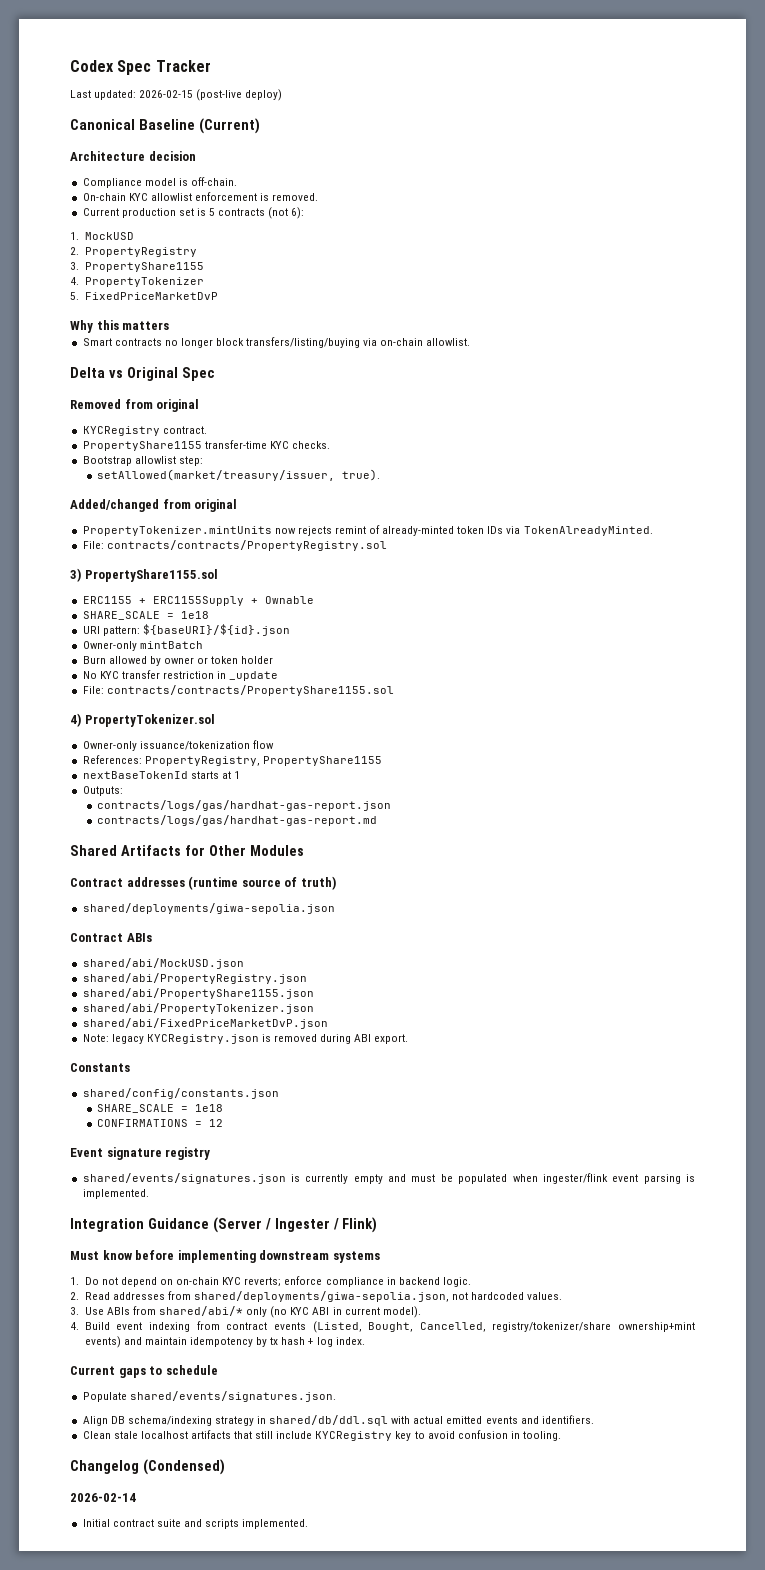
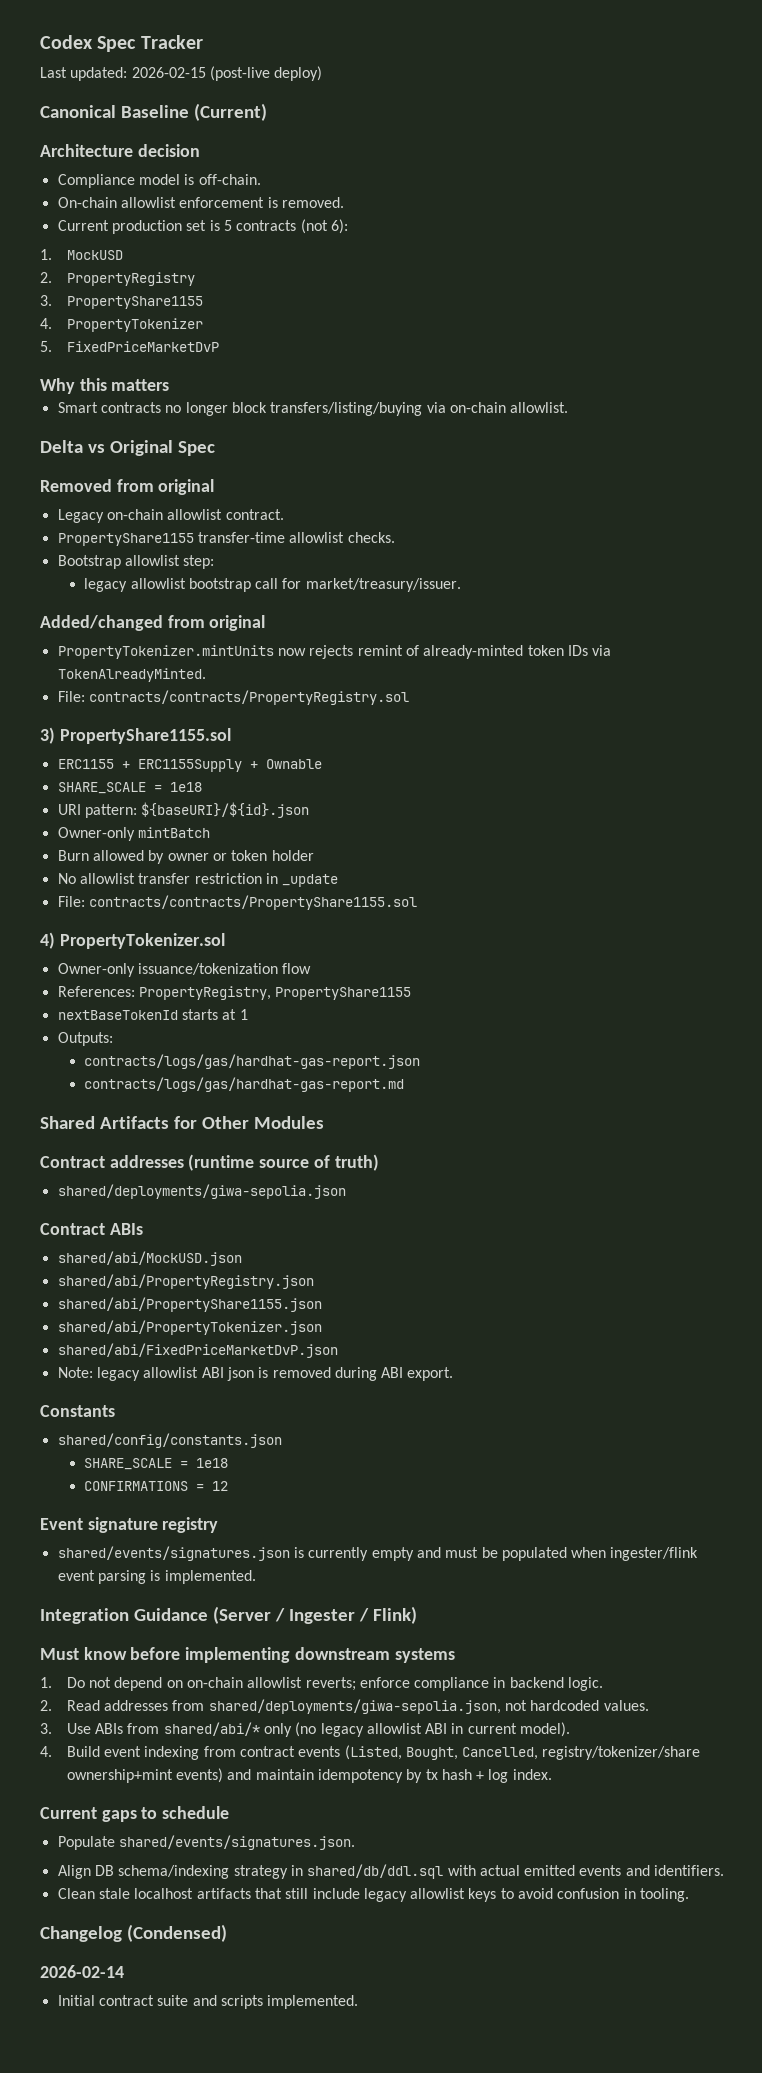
[128,193,148,201] KYC -> (117, 202) none
[82,426,160,436] KYCRegistry -> [57,509,223,523] Legacy on-chain allowlist
[269,441,289,449] KYC -> [289,532,345,543] allowlist
[97,469,381,481] setAllowed(market/treasury/issuer, true). -> [84,578,461,592] legacy allowlist bootstrap call for market/treasury/issuer.
[99,671,119,679] KYC -> [79,873,135,884] allowlist
[146,1034,259,1044] KYCRegistry.json -> [143,1367,254,1381] allowlist ABI json
[222,1277,242,1285] KYC -> [247,1677,303,1688] allowlist
[290,1307,310,1315] KYC -> [320,1723,422,1737] legacy allowlist
[315,1431,412,1441] KYCRegistry key -> [363,1888,497,1902] legacy allowlist keys

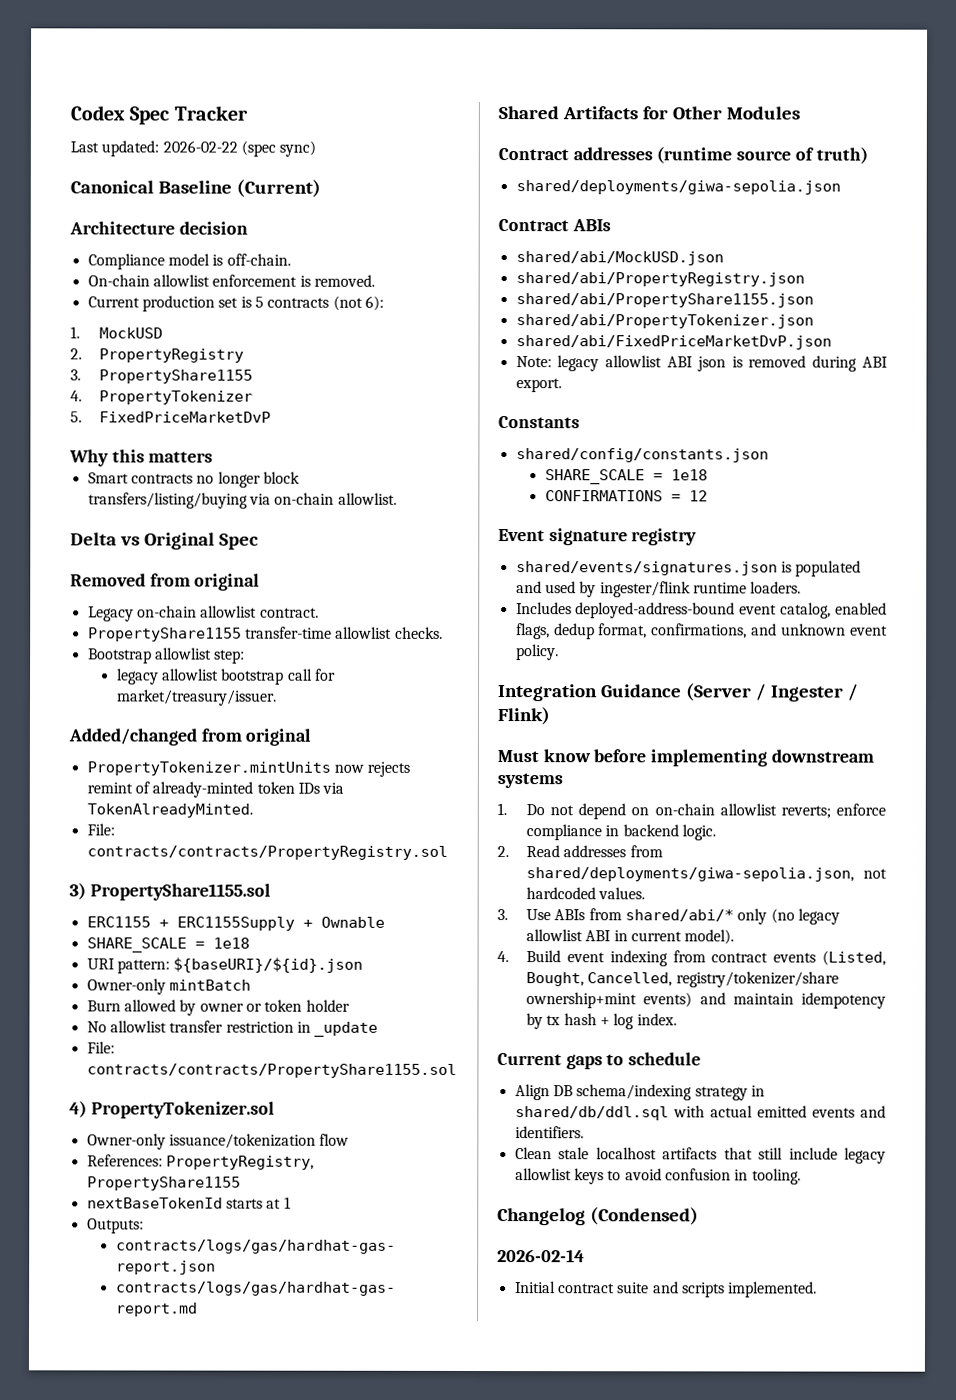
[131,66,323,81] 2026-02-15 (post-live deploy) -> [162,140,317,157] 2026-02-22 (spec sync)
[308,1547,699,1561] [57,1570,256,1584] currently empty and must be populated when ingester/flink event parsing is implemented. -> [795,560,862,577] [515,581,802,598] [515,602,887,619] [515,623,888,640] [515,644,559,661] populated and used by ingester/flink runtime loaders. // Includes deployed-address-bound event catalog, enabled flags, dedup format, confirmations, and unknown event policy.
[57,1835,355,1850] // Populate shared/events/signatures.json. -> (702, 1059) none

